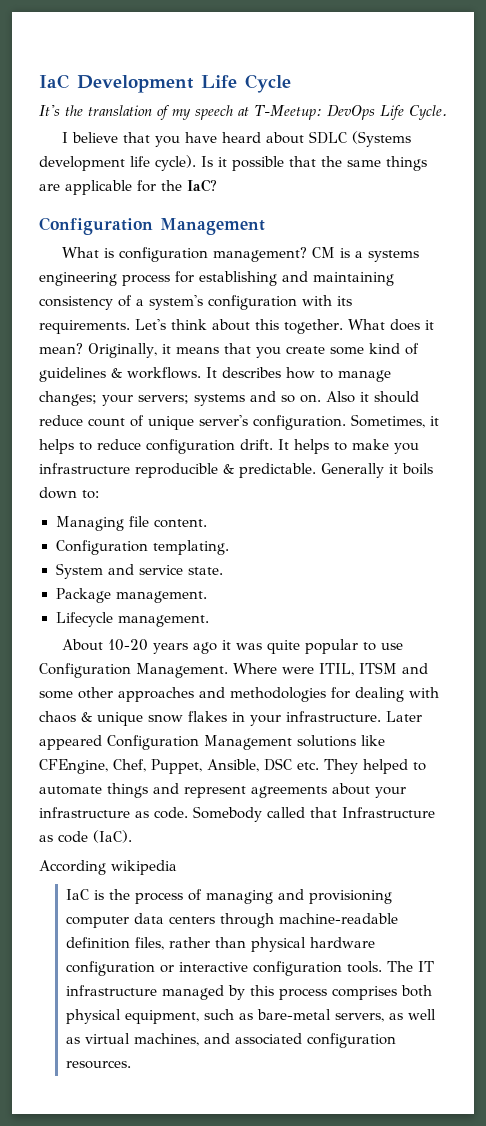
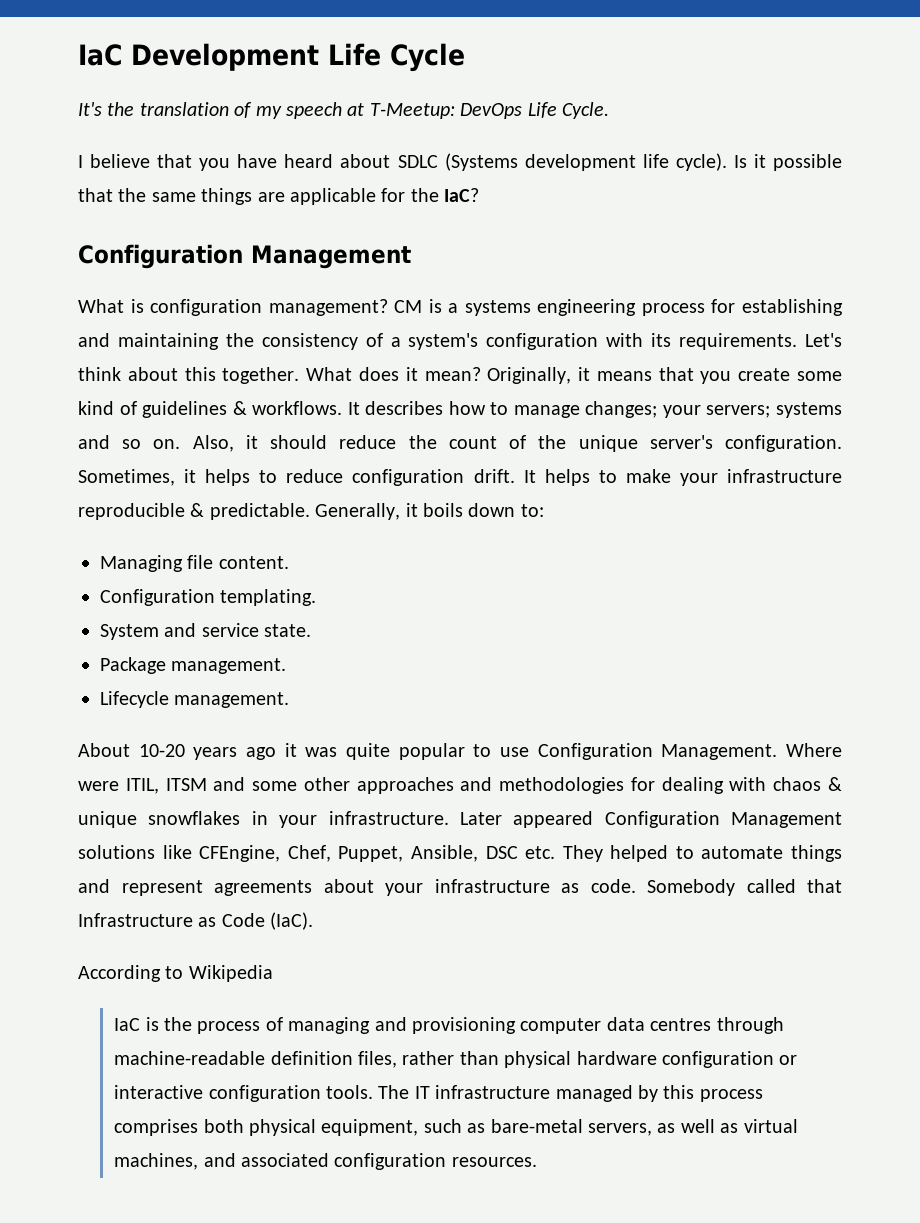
(394, 279) none -> [225,333,254,347] the
[326,391,355,403] Also -> [192,435,234,452] Also,
(83, 420) none -> [408,435,437,449] the
(144, 421) none -> [538,435,567,449] the
[394,443,419,454] you -> [679,473,718,486] your
[321,463,384,478] Generally -> [315,503,401,520] Generally,
[148,711,227,723] snow flakes -> [148,811,241,825] snowflakes
[58,831,88,843] code -> [221,913,265,927] Code
[111,860,177,875] wikipedia -> [165,965,273,982] to Wikipedia
[168,916,215,924] centers -> [650,1018,712,1031] centres

